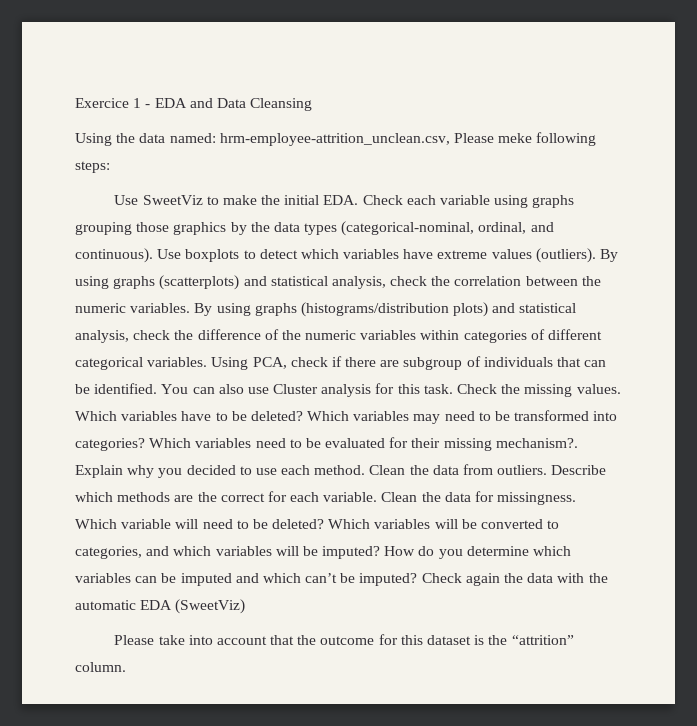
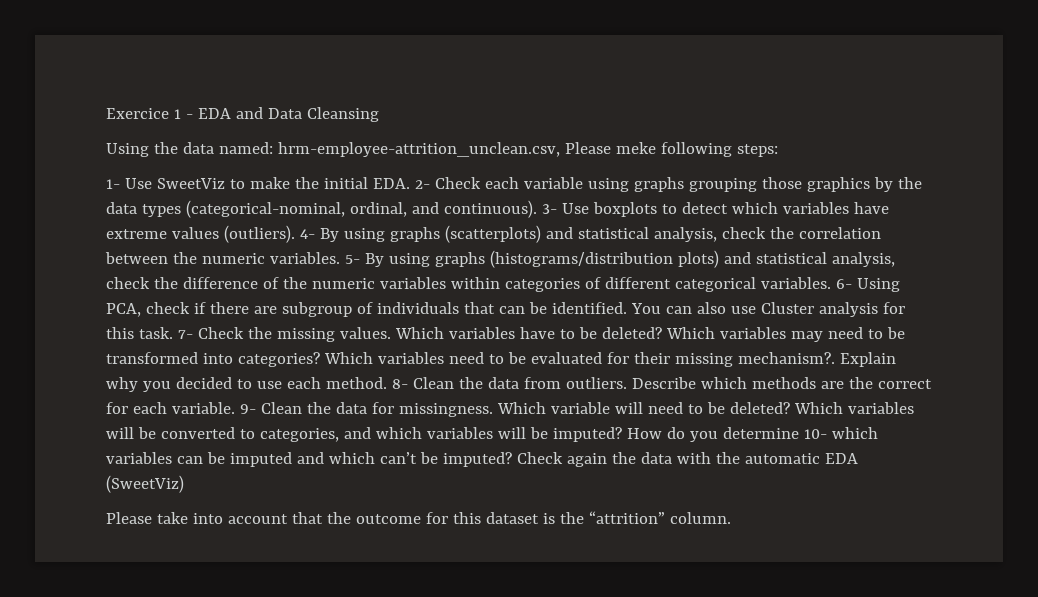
(110, 167) none -> [106,179,120,189] 1-
(359, 200) none -> [414,180,430,189] 2-
(153, 255) none -> [541,204,557,214] 3-
(596, 255) none -> [299,229,315,239] 4-
(191, 308) none -> [344,255,360,264] 5-
(208, 362) none -> [835,279,852,289] 6-
(453, 389) none -> [177,330,193,339] 7-
(366, 470) none -> [391,379,408,389] 8-
(378, 497) none -> [239,404,256,414] 9-
(529, 551) none -> [803,429,827,439] 10-

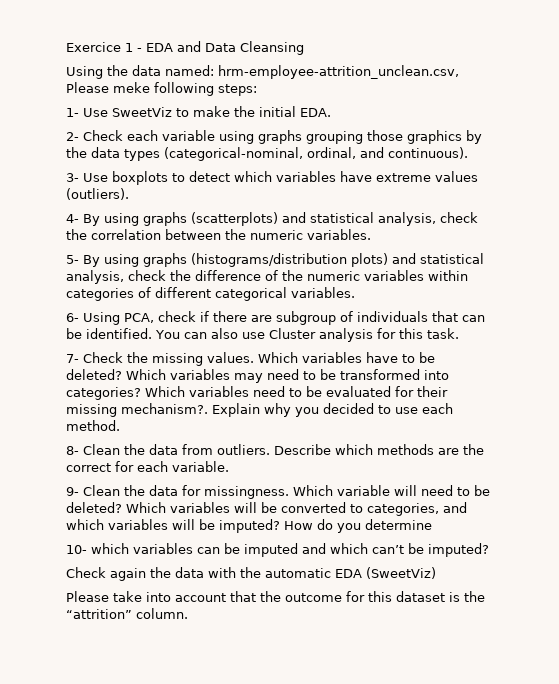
(410, 183) none -> (331, 112) //
(537, 209) none -> (468, 153) //
(295, 234) none -> (129, 194) //
(340, 258) none -> (371, 234) //
(831, 283) none -> (355, 292) //
(173, 333) none -> (459, 333) //
(387, 383) none -> (120, 425) //
(235, 408) none -> (229, 466) //
(799, 433) none -> (432, 524) //
(512, 459) none -> (489, 550) //

